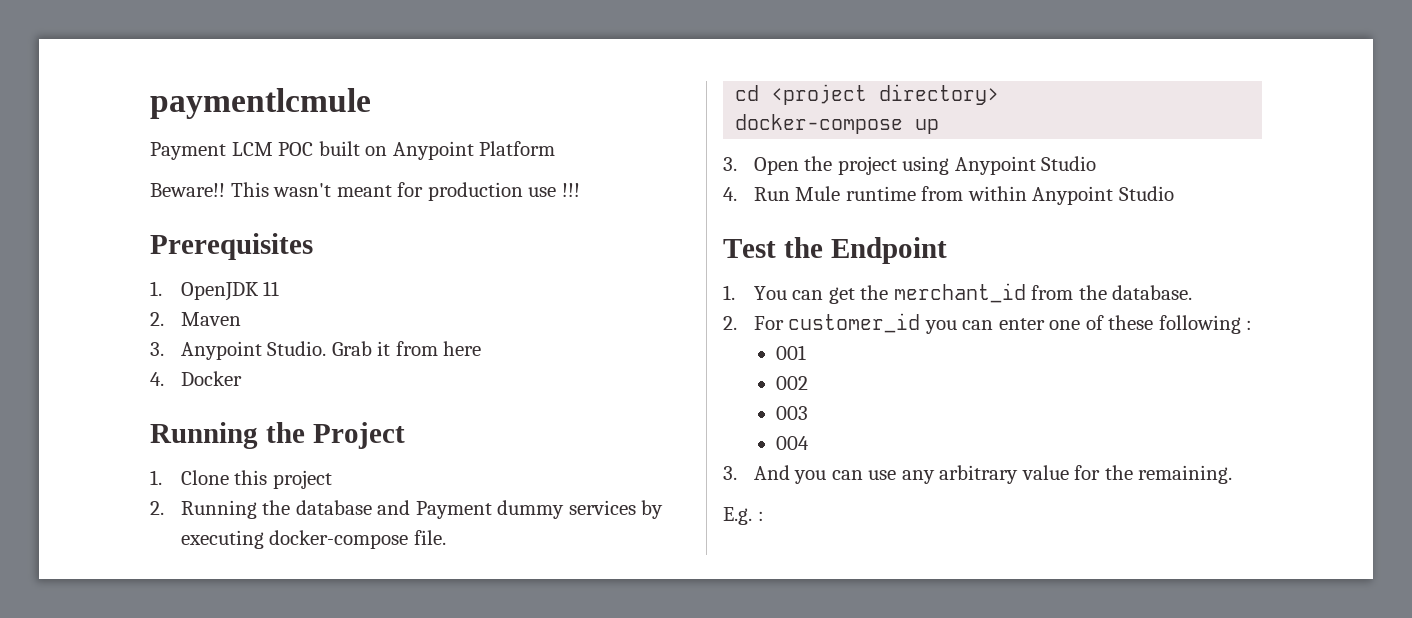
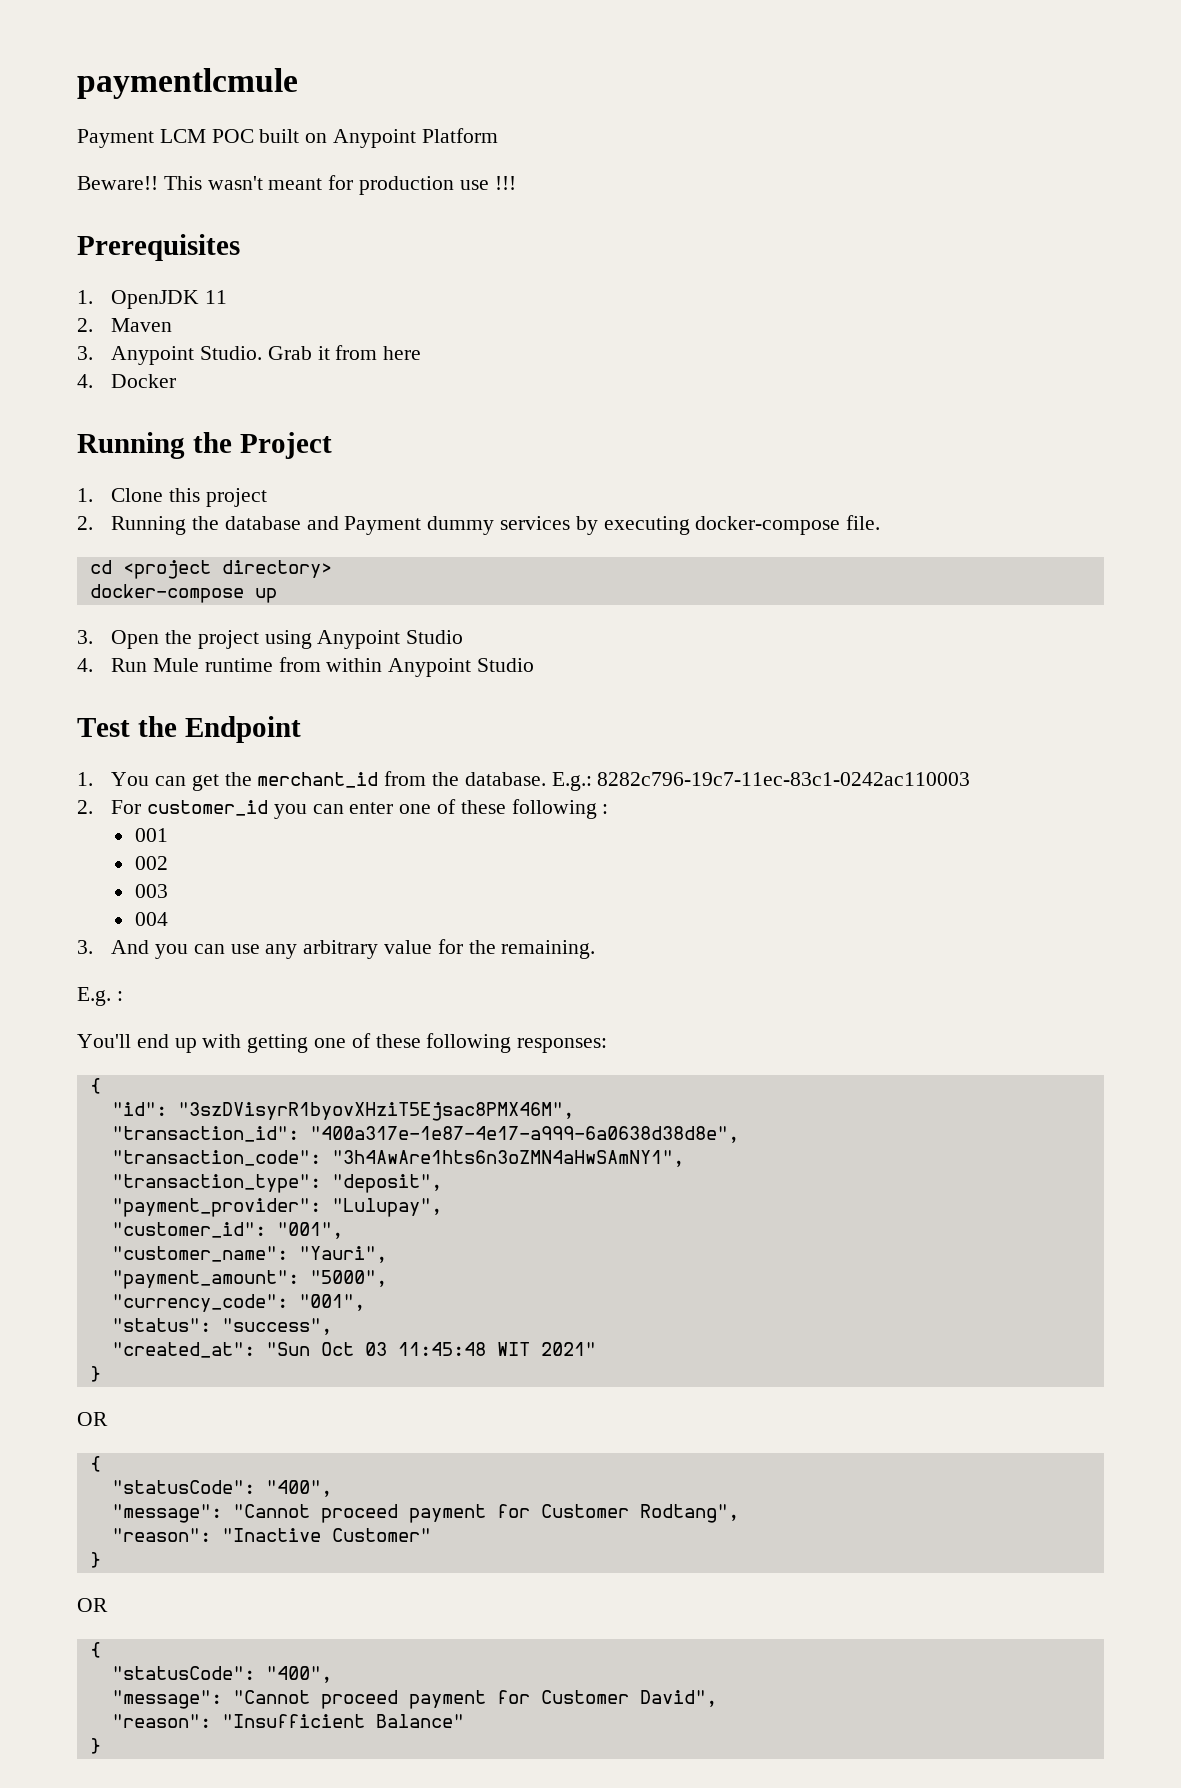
(1193, 292) none -> [551,772,971,791] E.g.: 8282c796-19c7-11ec-83c1-0242ac110003
(764, 516) none -> [77,1033,608,1053] [89,1078,101,1094] [111,1102,574,1121] [111,1126,739,1143] [111,1150,684,1167] [111,1174,442,1193] [111,1198,442,1217] [111,1222,343,1239] [111,1246,387,1263] [111,1270,387,1289] [111,1294,365,1312] [111,1318,332,1335] [111,1342,596,1358] [89,1366,101,1382] [77,1412,108,1426] [89,1456,101,1472] [111,1480,332,1497] [111,1504,739,1523] [111,1528,431,1542] [89,1552,101,1568] [77,1598,108,1612] [89,1642,101,1658] [111,1666,332,1683] [111,1690,717,1709] [111,1714,464,1728] [89,1738,101,1754] // You'll end up with getting one of these following responses: // { // "id": "3szDVisyrR1byovXHziT5Ejsac8PMX46M", // "transaction_id": "400a317e-1e87-4e17-a999-6a0638d38d8e", // "transaction_code": "3h4AwAre1hts6n3oZMN4aHwSAmNY1", // "transaction_type": "deposit", // "payment_provider": "Lulupay", // "customer_id": "001", // "customer_name": "Yauri", // "payment_amount": "5000", // "currency_code": "001", // "status": "success", // "created_at": "Sun Oct 03 11:45:48 WIT 2021" // } // OR // { // "statusCode": "400", // "message": "Cannot proceed payment for Customer Rodtang", // "reason": "Inactive Customer" // } // OR // { // "statusCode": "400", // "message": "Cannot proceed payment for Customer David", // "reason": "Insufficient Balance" // }

